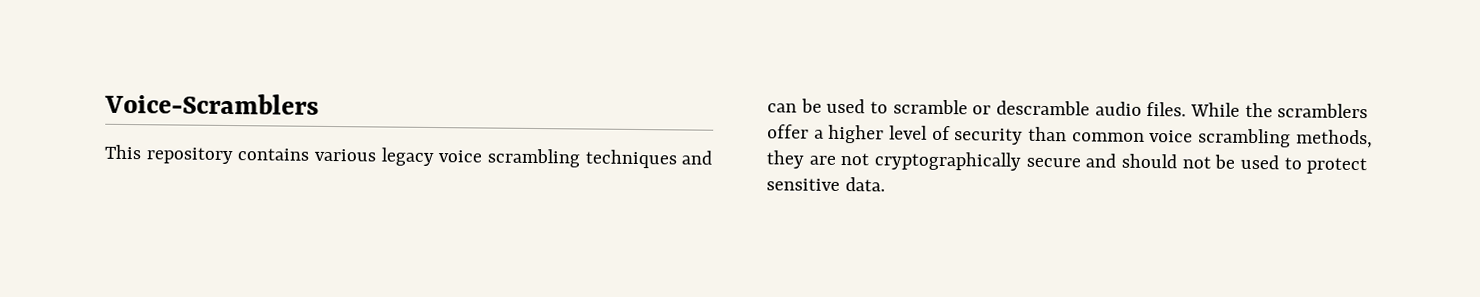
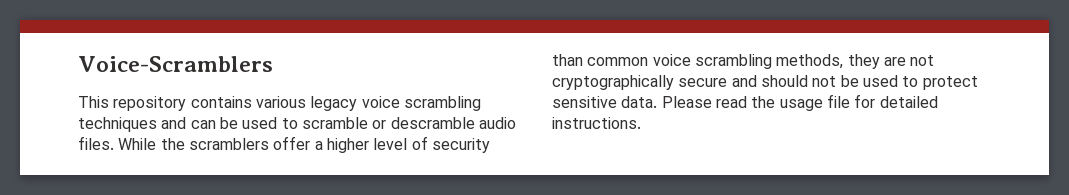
(885, 184) none -> [661,94,938,111] [552,117,641,129] Please read the usage file for detailed instructions.

